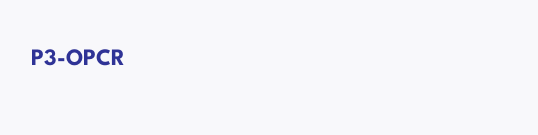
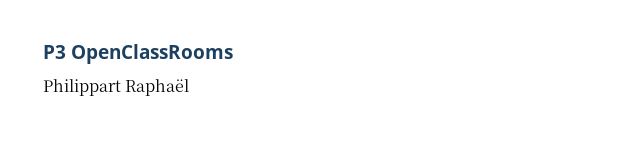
[31,49,125,66] P3-OPCR -> [43,44,234,64] [43,79,190,96] P3 OpenClassRooms // Philippart Raphaël

